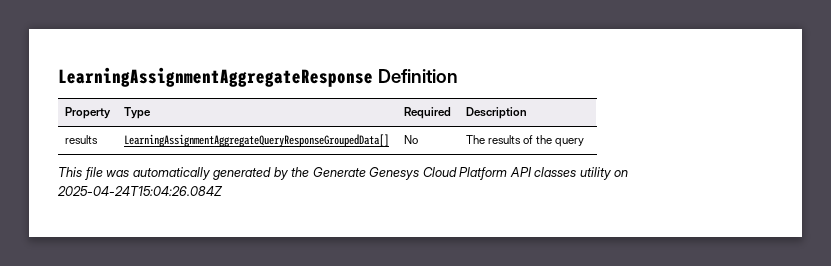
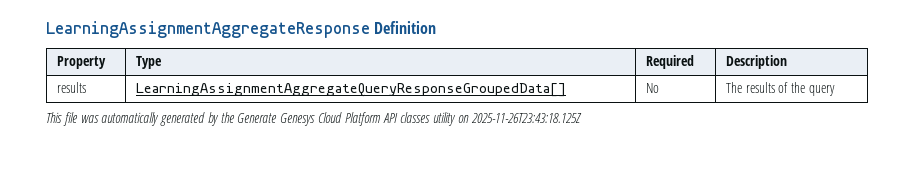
[57,186,223,196] 2025-04-24T15:04:26.084Z -> [470,113,582,123] 2025-11-26T23:43:18.125Z

